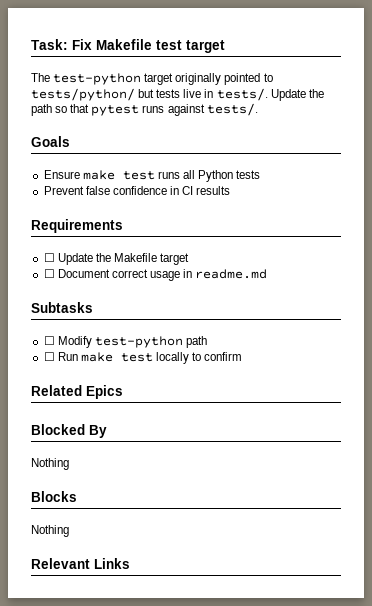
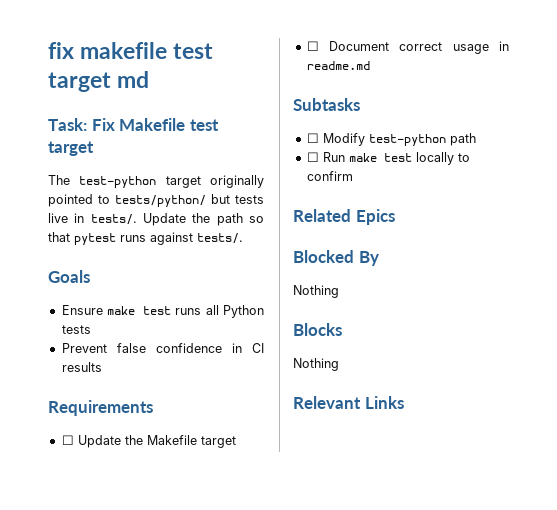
(31, 44) none -> [48,42,214,59] [48,71,150,92] fix makefile test target md //

